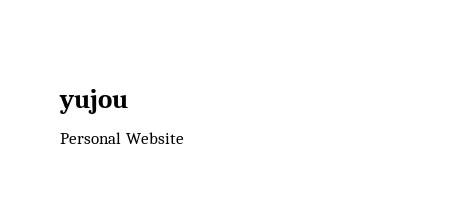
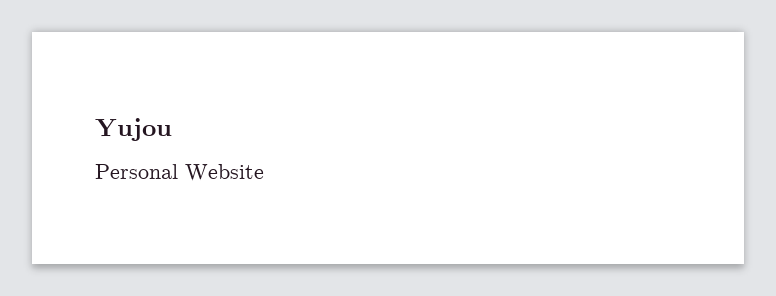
[59,89,128,114] yujou -> [95,118,172,141] Yujou

